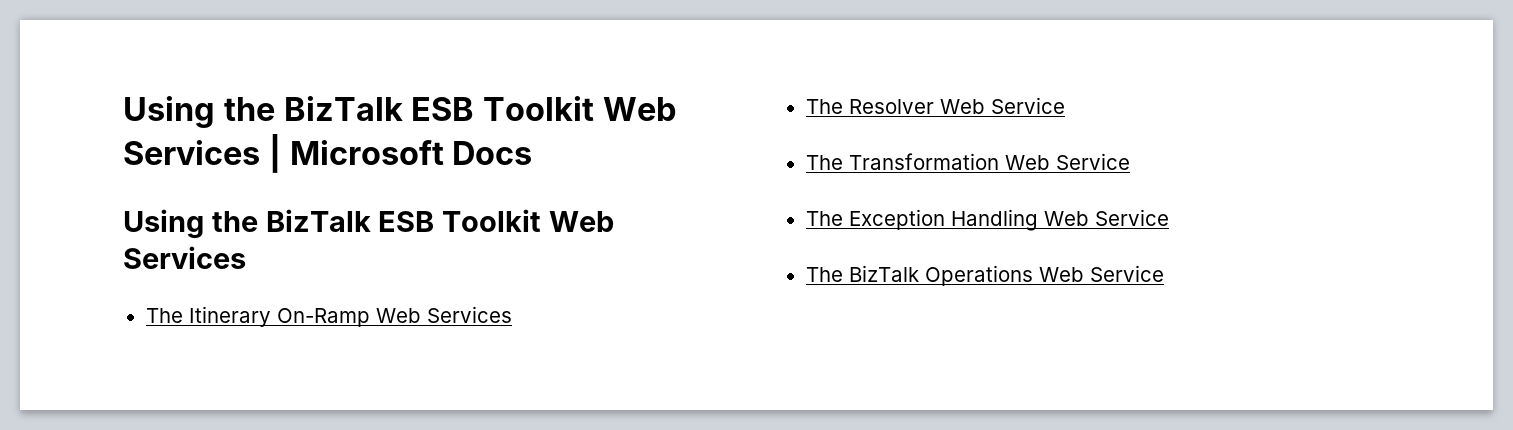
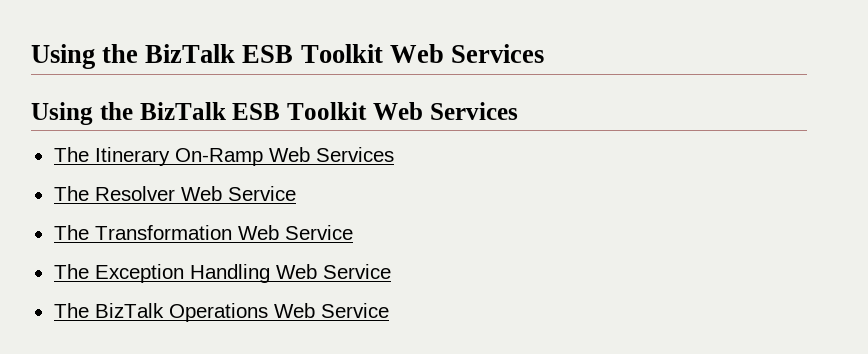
[123,96,676,128] [123,134,533,173] Using the BizTalk ESB Toolkit Web Services | Microsoft Docs -> [31,44,544,69] Using the BizTalk ESB Toolkit Web Services

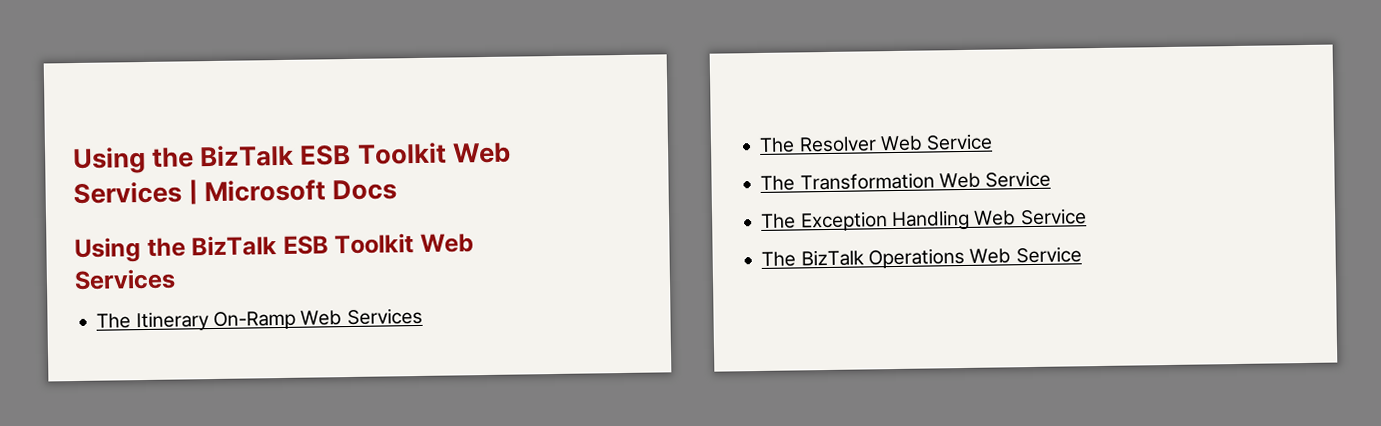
[31,44,544,69] Using the BizTalk ESB Toolkit Web Services -> [72,142,511,175] [73,179,398,205] Using the BizTalk ESB Toolkit Web Services | Microsoft Docs

